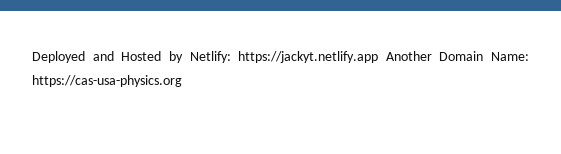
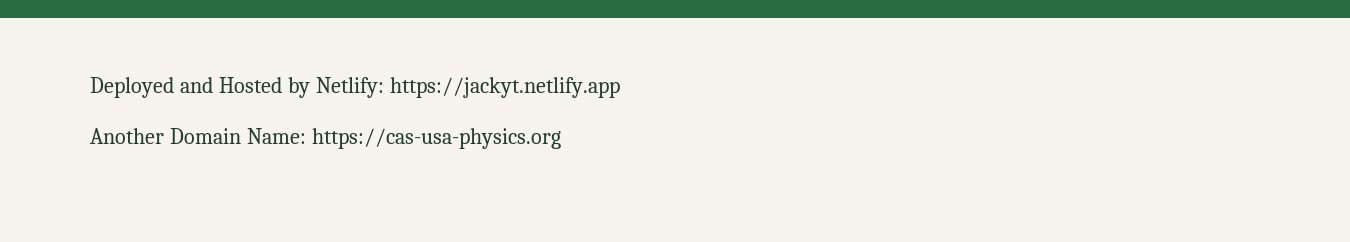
(379, 57) none -> (620, 87) //

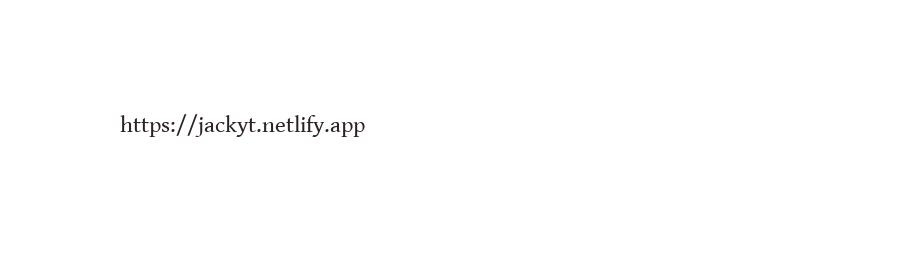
[90,77,620,98] [90,128,561,149] Deployed and Hosted by Netlify: https://jackyt.netlify.app // Another Domain Name: https://cas-usa-physics.org -> [120,114,365,137] https://jackyt.netlify.app

